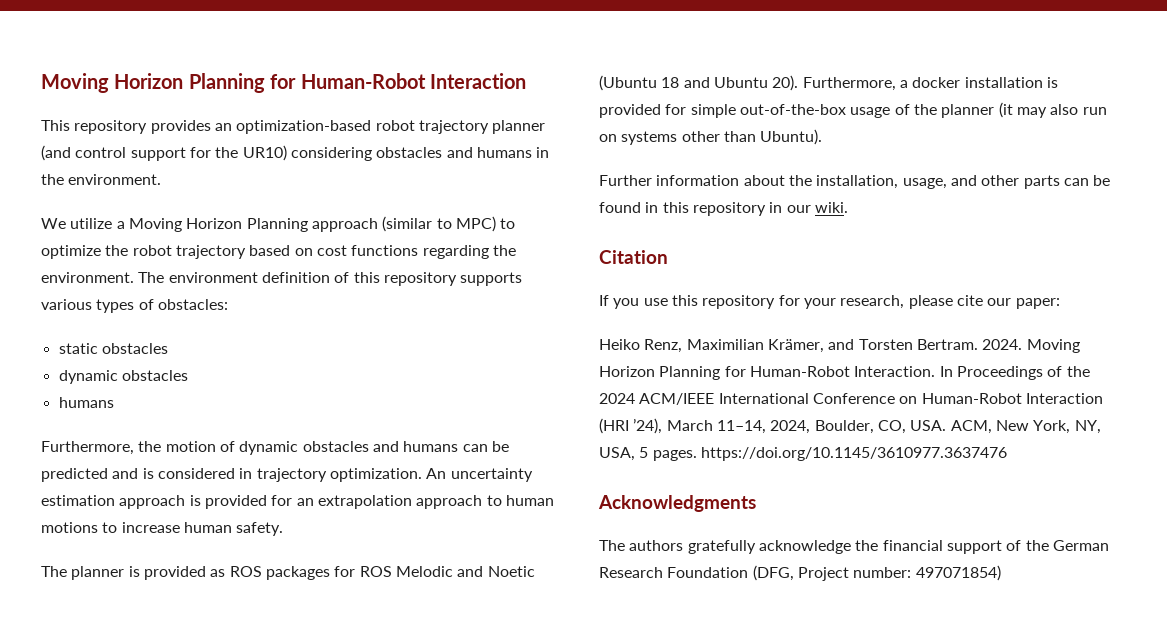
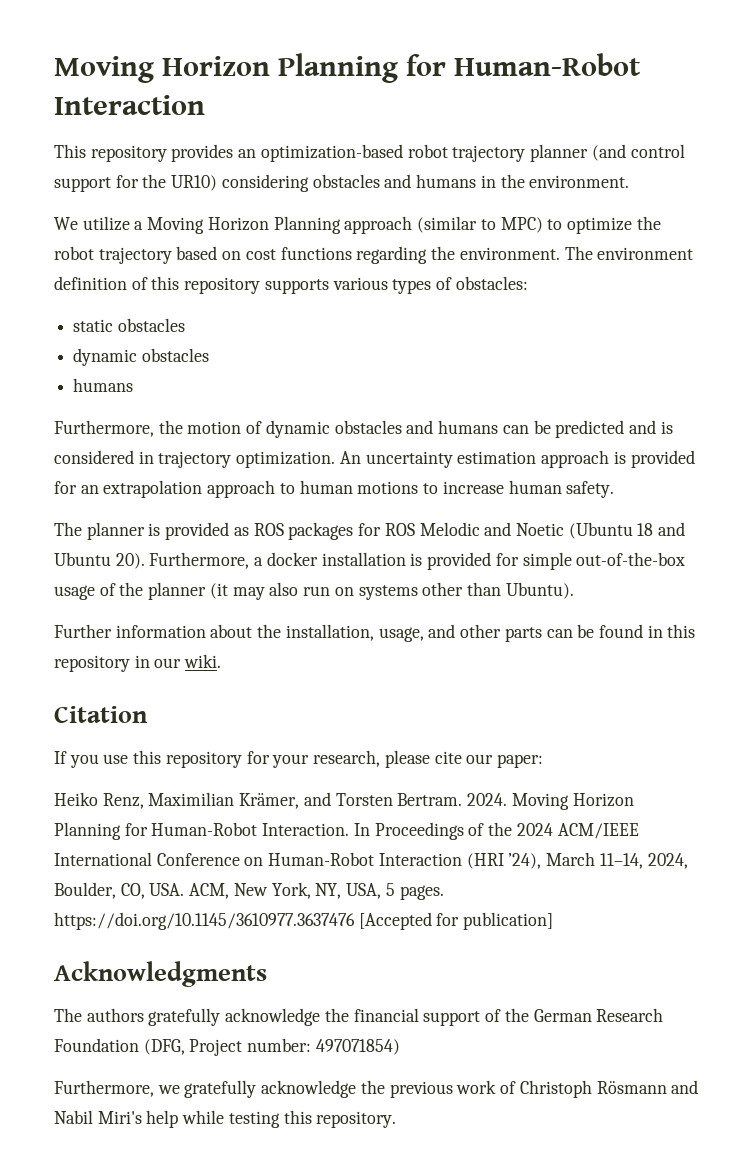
(1007, 454) none -> [358,912,554,930] [Accepted for publication]
(1001, 573) none -> [54,1080,699,1098] [54,1110,397,1128] // Furthermore, we gratefully acknowledge the previous work of Christoph Rösmann and Nabil Miri's help while testing this repository.

